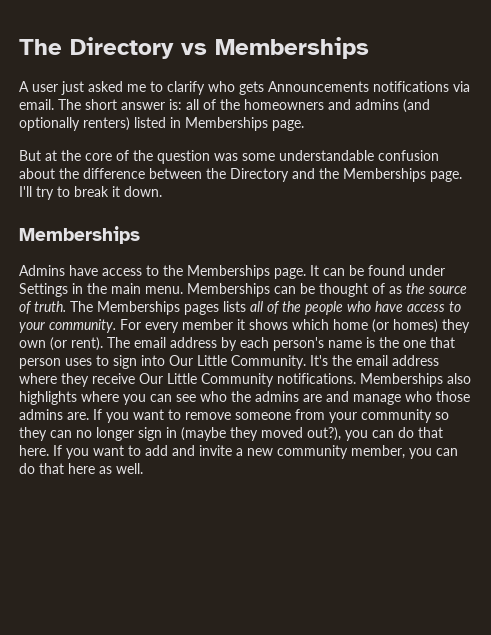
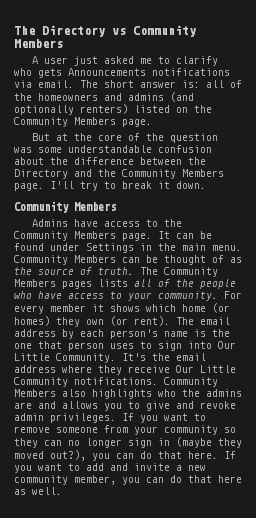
[215,37,369,59] Memberships -> [133,25,196,37] [14,39,63,48] Community Members
[170,117,268,131] in Memberships -> [176,105,212,113] [14,117,116,127] on the Community Members
[343,168,426,182] Memberships -> [122,169,224,179] Community Members
[19,226,140,244] Memberships -> [14,201,116,213] Community Members
[187,265,270,279] Memberships -> [14,231,116,241] Community Members
[187,283,270,297] Memberships -> [14,255,116,265] Community Members
[97,301,180,315] Memberships -> [164,267,218,277] [14,279,56,287] Community Members
[360,373,471,387] [19,391,196,405] Memberships also highlights where you can see -> [164,377,218,387] [14,389,152,399] Community Members also highlights
[353,391,470,405] [19,409,89,420] manage who those admins are. -> [62,401,236,411] [14,413,116,423] allows you to give and revoke admin privileges.

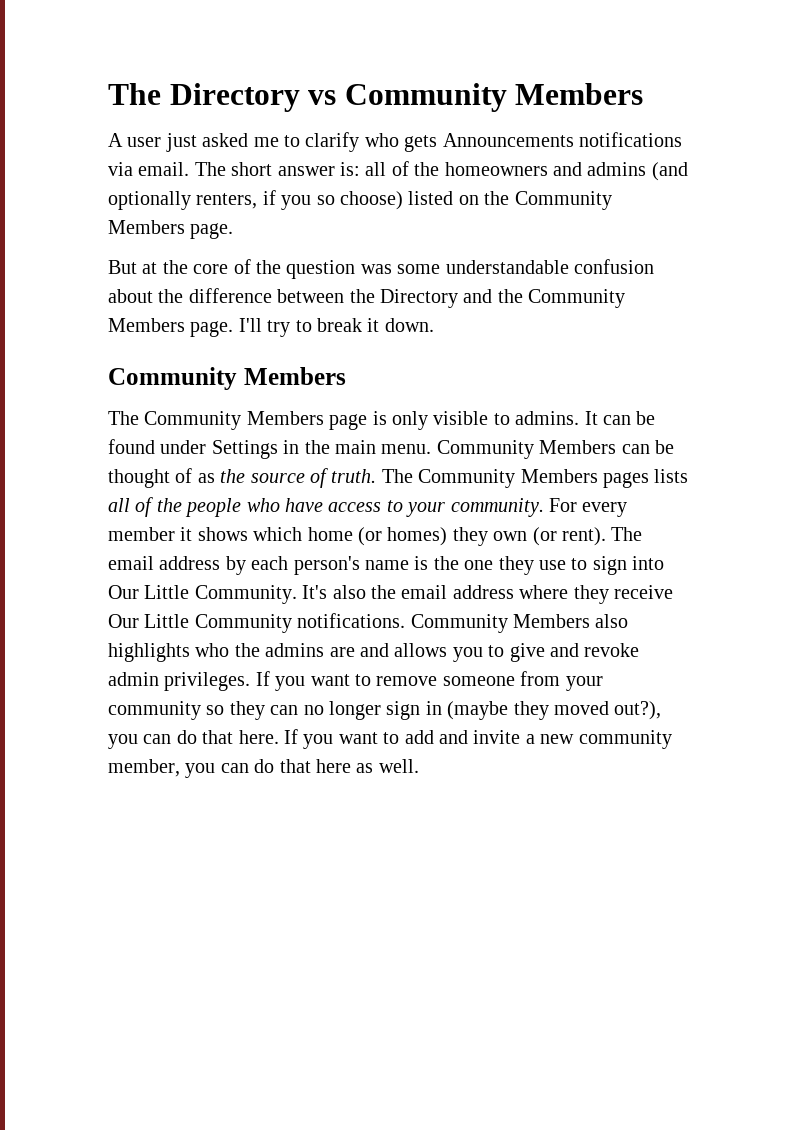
[80,104,128,114] renters) -> [196,190,403,210] renters, if you so choose)
[32,219,183,227] [14,231,152,241] Admins have access to the Community Members page. -> [108,411,580,430] The Community Members page is only visible to admins.
[38,341,134,351] that person uses -> [498,556,566,575] they use
(146, 357) none -> [332,585,366,599] also

